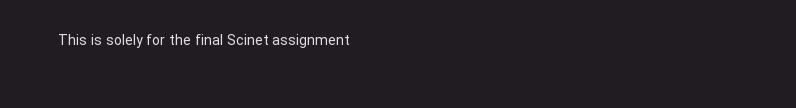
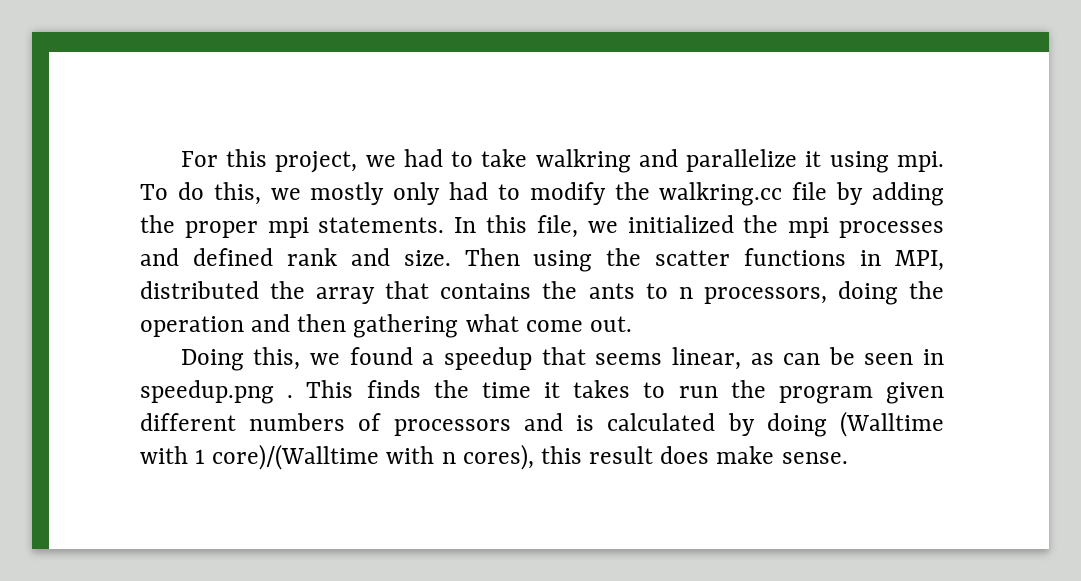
[58,34,351,48] This is solely for the final Scinet assignment -> [180,149,944,173] [140,182,944,206] [140,215,945,238] [140,248,944,272] [140,281,944,305] [140,314,632,338] [180,347,945,371] [140,380,944,404] [140,411,944,437] [140,444,848,470] For this project, we had to take walkring and parallelize it using mpi. To do this, we mostly only had to modify the walkring.cc file by adding the proper mpi statements. In this file, we initialized the mpi processes and defined rank and size. Then using the scatter functions in MPI, distributed the array that contains the ants to n processors, doing the operation and then gathering what come out. // Doing this, we found a speedup that seems linear, as can be seen in speedup.png . This finds the time it takes to run the program given different numbers of processors and is calculated by doing (Walltime with 1 core)/(Walltime with n cores), this result does make sense.

